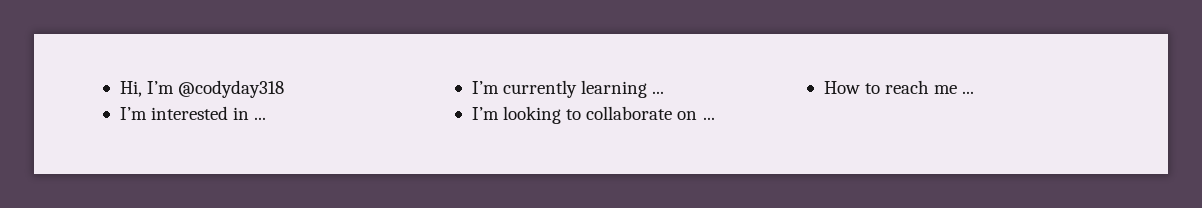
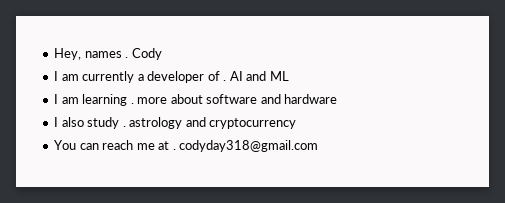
[119,80,285,98] [119,106,267,120] [471,80,665,98] [471,106,715,124] [823,80,975,94] Hi, I’m @codyday318 // I’m interested in ... // I’m currently learning ... // I’m looking to collaborate on ... // How to reach me ... -> [54,48,162,60] [54,71,289,83] [54,94,338,106] [54,117,297,129] [54,140,319,152] Hey, names . Cody // I am currently a developer of . AI and ML // I am learning . more about software and hardware // I also study . astrology and cryptocurrency // You can reach me at . codyday318@gmail.com

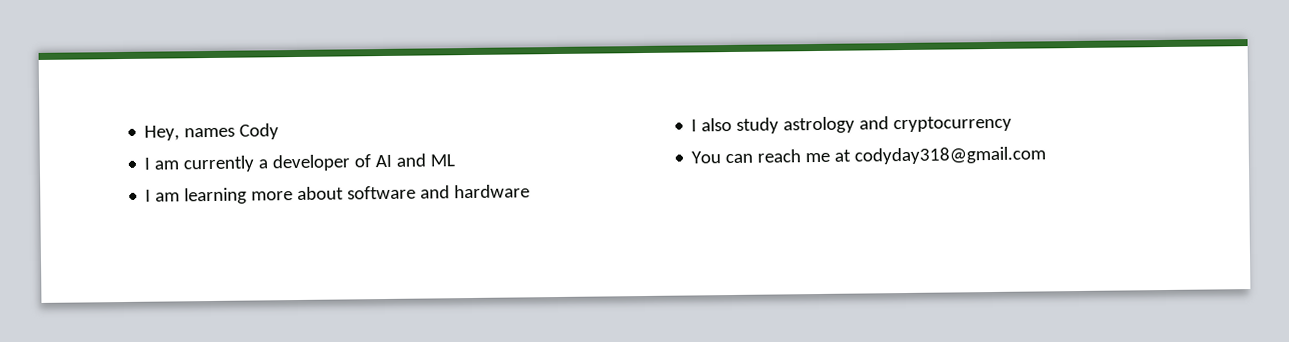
[125,57,129,58] . -> (236, 132) none
[223,80,227,81] . -> (372, 161) none
[130,103,134,104] . -> (248, 196) none
[122,126,126,127] . -> (780, 125) none
[172,149,176,150] . -> (852, 155) none

